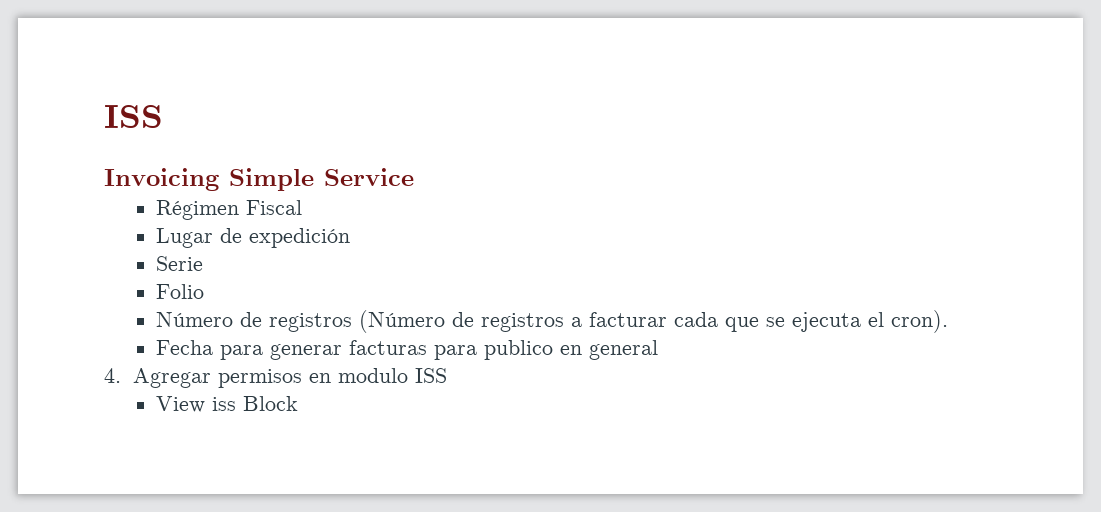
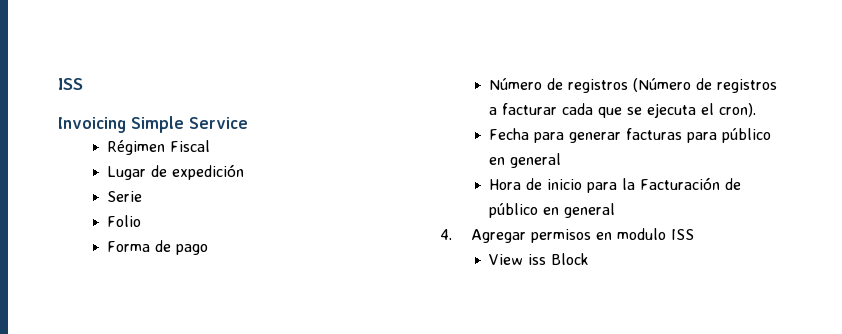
(205, 291) none -> [107,240,209,255] // Forma de pago
[484,340,554,360] publico -> [722,128,772,143] [489,153,562,168] [489,177,742,193] [489,203,539,218] público en general // Hora de inicio para la Facturación de público

